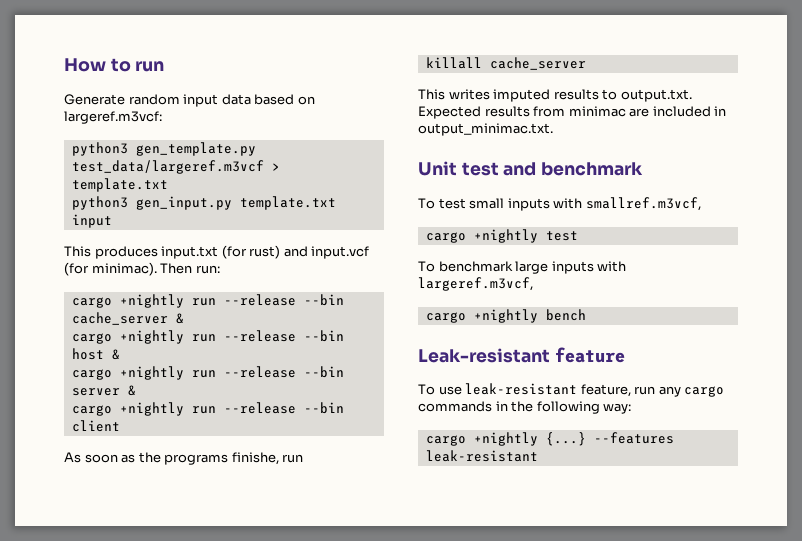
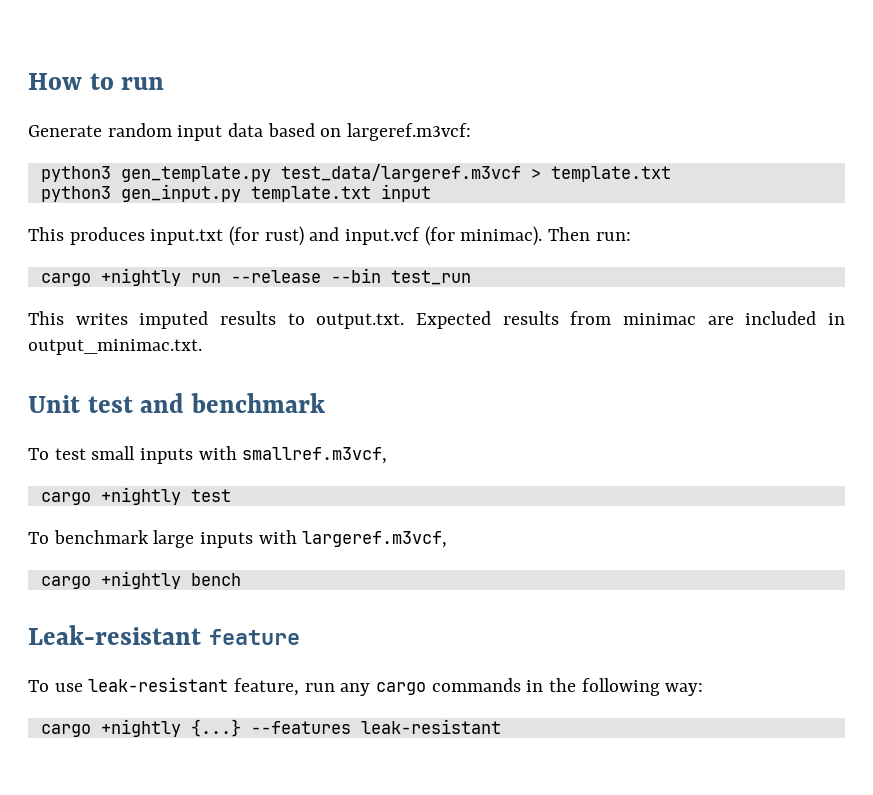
[71,312,184,325] [71,330,344,344] [71,348,120,360] [71,366,344,380] [71,385,136,396] [71,402,344,416] [71,420,120,432] [64,452,304,465] [425,57,586,70] cache_server & // cargo +nightly run --release --bin host & // cargo +nightly run --release --bin server & // cargo +nightly run --release --bin client // As soon as the programs finishe, run // killall cache_server -> [390,270,471,285] test_run

